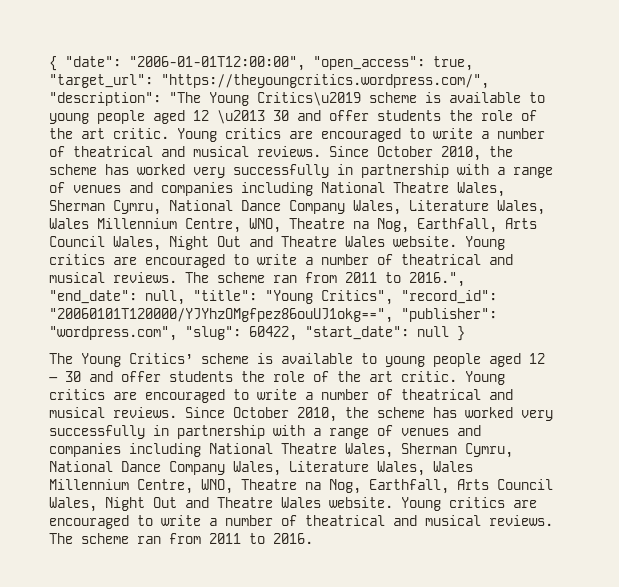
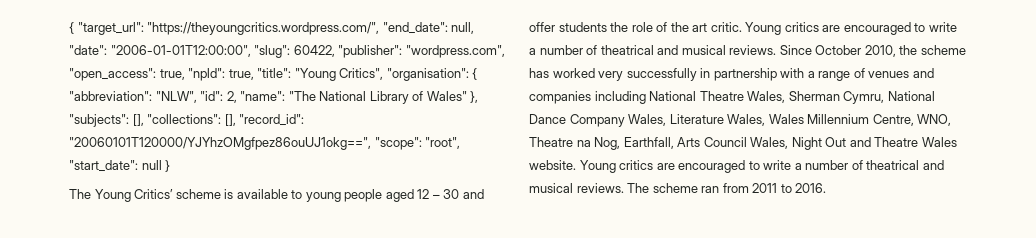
[49,56,473,71] [49,74,489,89] [49,92,545,106] [49,110,537,124] [49,128,545,142] [49,146,513,161] [49,164,553,178] [49,182,505,197] [49,200,545,215] [49,218,537,233] [49,236,505,251] [49,254,513,268] [49,272,465,287] [49,290,497,305] [49,308,497,323] [49,326,297,341] { "date": "2006-01-01T12:00:00", "open_access": true, "target_url": "https://theyoungcritics.wordpress.com/", "description": "The Young Critics\u2019 scheme is available to young people aged 12 \u2013 30 and offer students the role of the art critic. Young critics are encouraged to write a number of theatrical and musical reviews. Since October 2010, the scheme has worked very successfully in partnership with a range of venues and companies including National Theatre Wales, Sherman Cymru, National Dance Company Wales, Literature Wales, Wales Millennium Centre, WNO, Theatre na Nog, Earthfall, Arts Council Wales, Night Out and Theatre Wales website. Young critics are encouraged to write a number of theatrical and musical reviews. The scheme ran from 2011 to 2016.", "end_date": null, "title": "Young Critics", "record_id": "20060101T120000/YJYhzOMgfpez86ouUJ1okg==", "publisher": "wordpress.com", "slug": 60422, -> [69,22,475,35] [69,45,505,58] [69,68,478,81] [69,91,479,104] [69,114,305,127] [69,137,461,150] { "target_url": "https://theyoungcritics.wordpress.com/", "end_date": null, "date": "2006-01-01T12:00:00", "slug": 60422, "publisher": "wordpress.com", "open_access": true, "npld": true, "title": "Young Critics", "organisation": { "abbreviation": "NLW", "id": 2, "name": "The National Library of Wales" }, "subjects": [], "collections": [], "record_id": "20060101T120000/YJYhzOMgfpez86ouUJ1okg==", "scope": "root",

